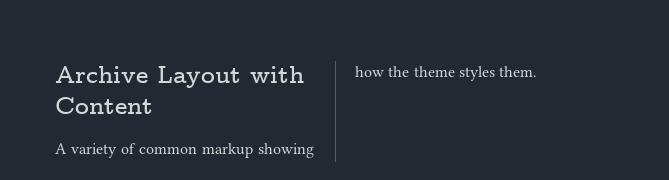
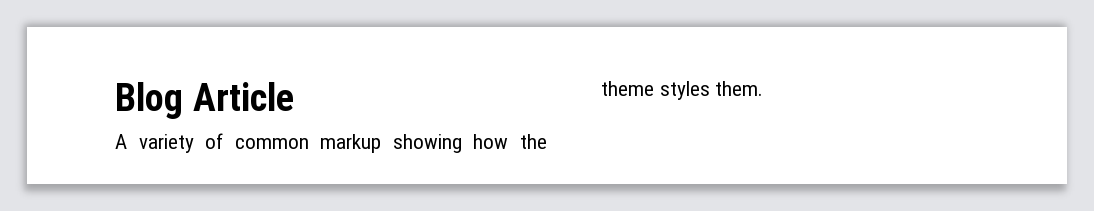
[55,66,304,88] [55,97,153,114] Archive Layout with Content -> [115,82,295,119] Blog Article

